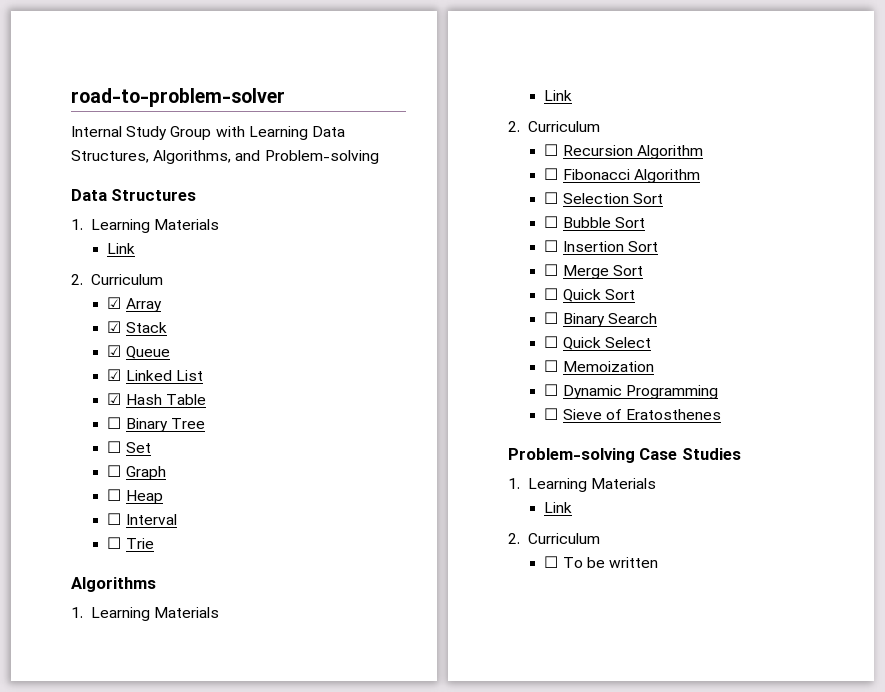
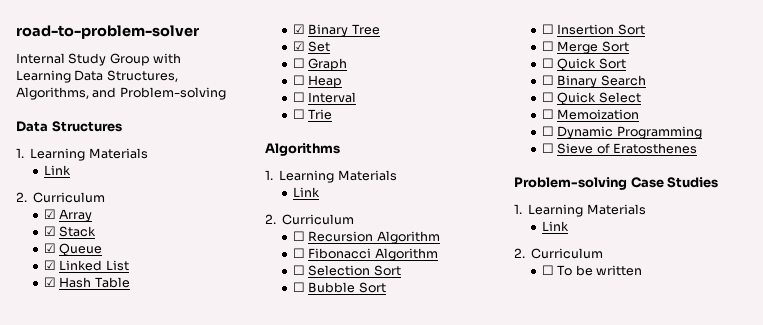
[107,417,122,429] ☐ -> [292,24,305,34] ☑
[107,441,122,453] ☐ -> [292,41,305,51] ☑

